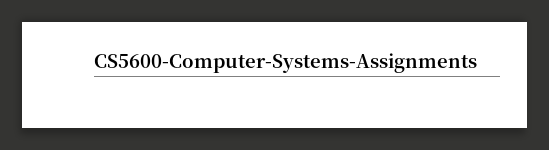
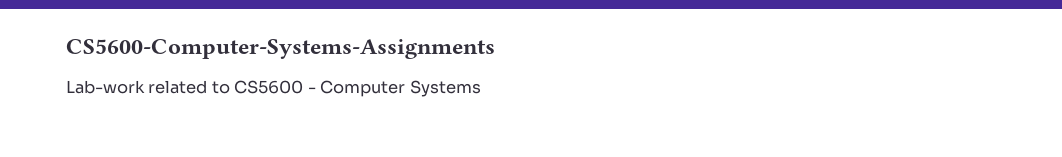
(477, 63) none -> [66,80,481,97] // Lab-work related to CS5600 - Computer Systems

